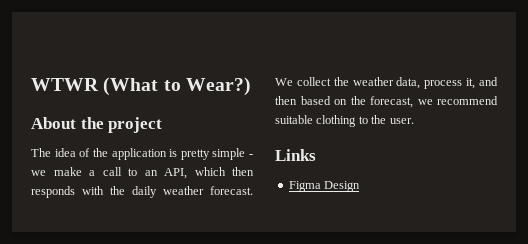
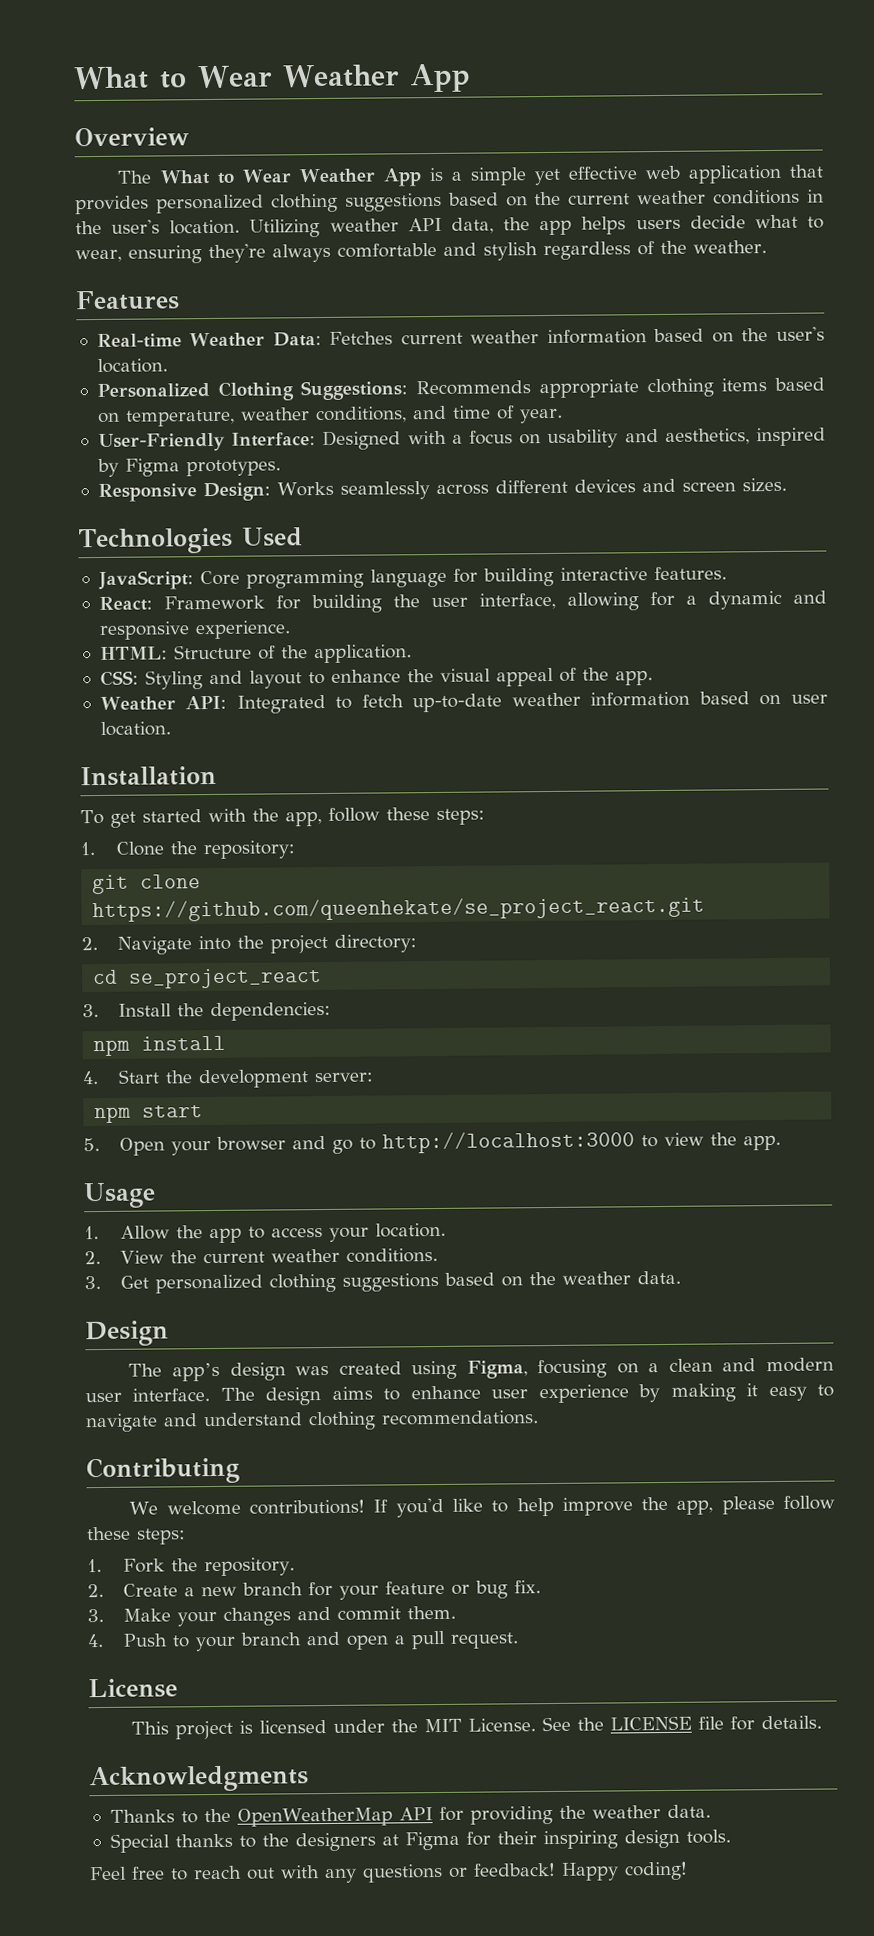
[31,77,251,96] [31,117,163,133] [31,148,253,160] [31,167,254,179] [31,186,253,198] [275,77,498,89] [275,96,498,108] [275,115,414,127] [275,149,316,161] [288,181,361,192] WTWR (What to Wear?) // About the project // The idea of the application is pretty simple - we make a call to an API, which then responds with the daily weather forecast. We collect the weather data, process it, and then based on the forecast, we recommend suitable clothing to the user. // Links // Figma Design -> [73,63,471,93] [74,127,189,147] [117,164,823,187] [75,189,824,215] [75,214,824,238] [75,240,767,264] [75,290,180,311] [96,326,825,349] [96,358,168,374] [96,377,825,401] [97,405,563,427] [97,427,826,453] [96,458,281,478] [97,477,787,503] [78,527,303,555] [97,566,727,591] [98,590,827,614] [98,620,291,640] [99,644,412,664] [99,667,653,690] [99,691,828,714] [99,721,171,736] [80,765,217,787] [80,807,485,828] [80,840,297,860] [92,874,202,895] [92,895,706,923] [81,934,418,955] [93,968,323,989] [82,1001,332,1022] [93,1035,227,1057] [82,1069,375,1089] [94,1105,204,1124] [83,1130,782,1156] [83,1182,156,1209] [84,1222,447,1244] [84,1247,439,1265] [84,1270,682,1294] [85,1320,169,1347] [128,1357,835,1382] [85,1383,834,1406] [85,1410,539,1433] [86,1456,240,1485] [129,1495,835,1518] [86,1526,186,1545] [87,1557,296,1577] [87,1580,542,1600] [87,1605,457,1627] [87,1630,520,1652] [88,1678,178,1699] [131,1715,823,1740] [89,1765,309,1793] [109,1804,711,1827] [109,1829,731,1853] [89,1861,688,1884] What to Wear Weather App // Overview // The What to Wear Weather App is a simple yet effective web application that provides personalized clothing suggestions based on the current weather conditions in the user's location. Utilizing weather API data, the app helps users decide what to wear, ensuring they're always comfortable and stylish regardless of the weather. // Features // Real-time Weather Data: Fetches current weather information based on the user's location. // Personalized Clothing Suggestions: Recommends appropriate clothing items based on temperature, weather conditions, and time of year. // User-Friendly Interface: Designed with a focus on usability and aesthetics, inspired by Figma prototypes. // Responsive Design: Works seamlessly across different devices and screen sizes. // Technologies Used // JavaScript: Core programming language for building interactive features. // React: Framework for building the user interface, allowing for a dynamic and responsive experience. // HTML: Structure of the application. // CSS: Styling and layout to enhance the visual appeal of the app. // Weather API: Integrated to fetch up-to-date weather information based on user location. // Installation // To get started with the app, follow these steps: // 1. Clone the repository: // git clone https://github.com/queenhekate/se_project_react.git // 2. Navigate into the project directory: // cd se_project_react // 3. Install the dependencies: // npm install // 4. Start the development server: // npm start // 5. Open your browser and go to http://localhost:3000 to view the app. // Usage // 1. Allow the app to access your location. // 2. View the current weather conditions. // 3. Get personalized clothing suggestions based on the weather data. // Design // The app’s design was created using Figma, focusing on a clean and modern user interface. The design aims to enhance user experience by making it easy to navigate and understand clothing recommendations. // Contributing // We welcome contributions! If you'd like to help improve the app, please follow these steps: // 1. Fork the repository. // 2. Create a new branch for your feature or bug fix. // 3. Make your changes and commit them. // 4. Push to your branch and open a pull request. // License // This project is licensed under the MIT License. See the LICENSE file for details. // Acknowledgments // Thanks to the OpenWeatherMap API for providing the weather data. // Special thanks to the designers at Figma for their inspiring design tools. // Feel free to reach out with any questions or feedback! Happy coding!

